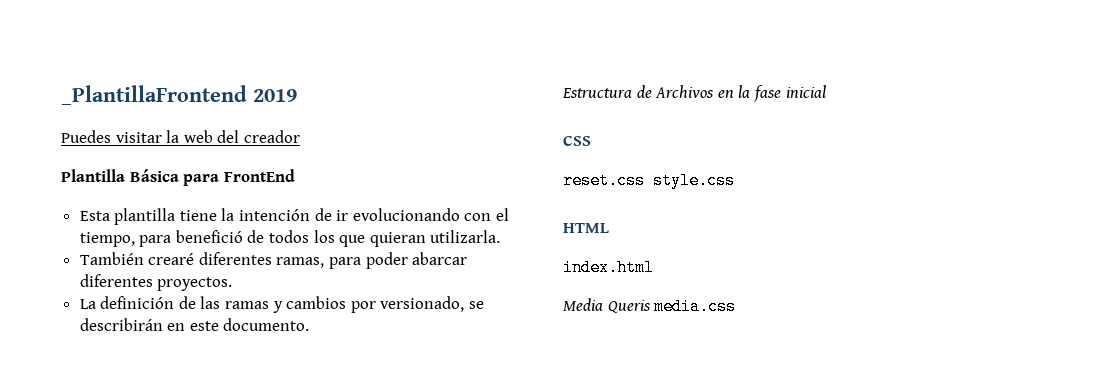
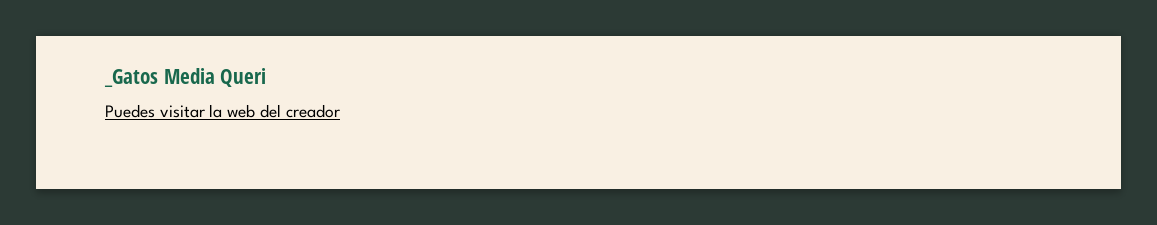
[61,85,297,105] _PlantillaFrontend 2019 -> [104,68,267,87] _Gatos Media Queri
[61,169,295,186] [79,208,510,225] [79,230,501,247] [79,252,468,269] [79,274,233,291] [79,296,485,313] [79,318,310,331] [562,85,826,102] [563,135,591,146] [563,172,735,189] [563,223,609,233] [563,259,654,276] [563,298,737,315] // Plantilla Básica para FrontEnd // Esta plantilla tiene la intención de ir evolucionando con el tiempo, para benefició de todos los que quieran utilizarla. // También crearé diferentes ramas, para poder abarcar diferentes proyectos. // La definición de las ramas y cambios por versionado, se describirán en este documento. // Estructura de Archivos en la fase inicial // CSS // reset.css style.css // HTML // index.html // Media Queris media.css -> (340, 111) none

